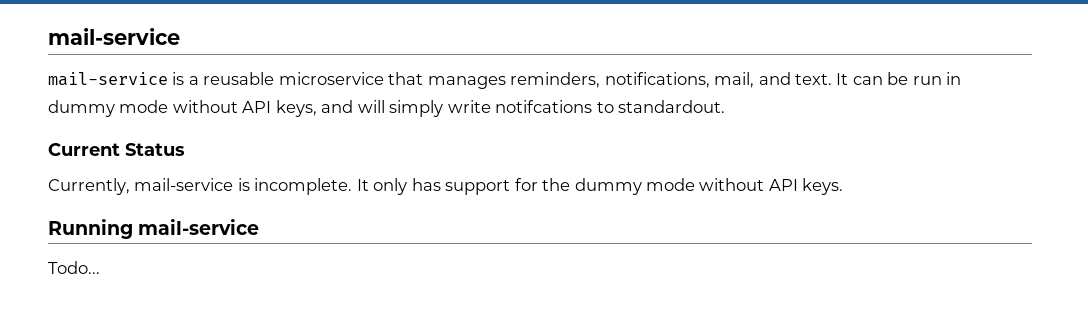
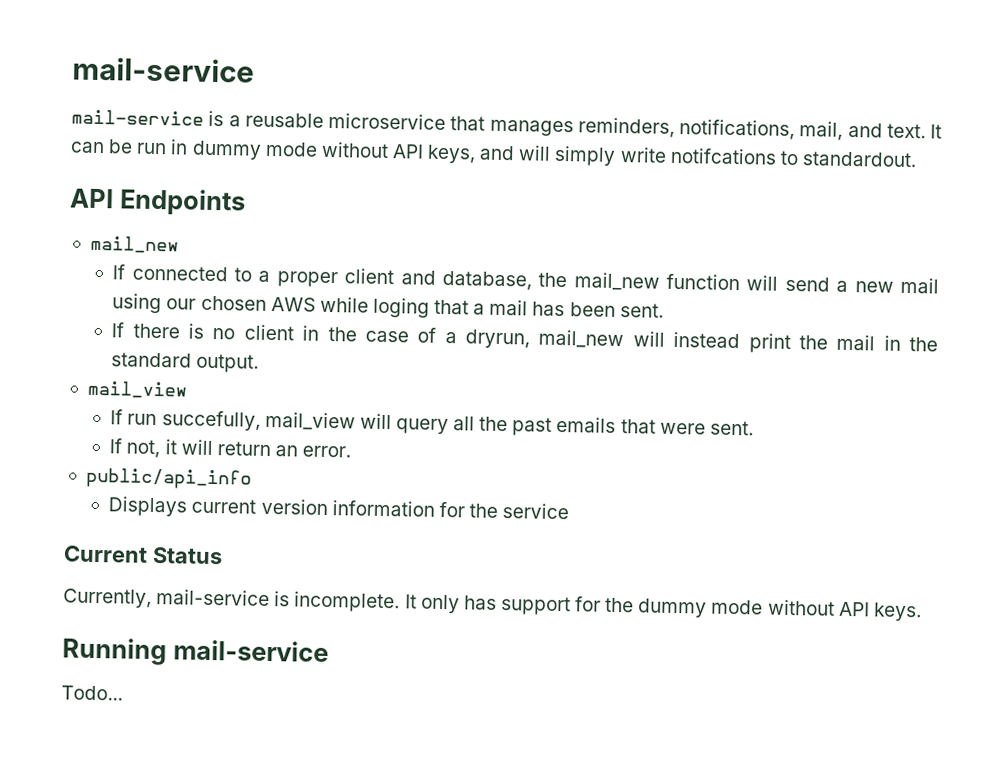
(726, 106) none -> [69,188,246,216] [89,235,179,254] [112,264,939,294] [112,293,664,318] [111,322,939,353] [111,352,260,373] [86,380,187,399] [110,409,754,436] [109,438,352,459] [85,467,252,490] [108,496,570,520] // API Endpoints // mail_new // If connected to a proper client and database, the mail_new function will send a new mail using our chosen AWS while loging that a mail has been sent. // If there is no client in the case of a dryrun, mail_new will instead print the mail in the standard output. // mail_view // If run succefully, mail_view will query all the past emails that were sent. // If not, it will return an error. // public/api_info // Displays current version information for the service

